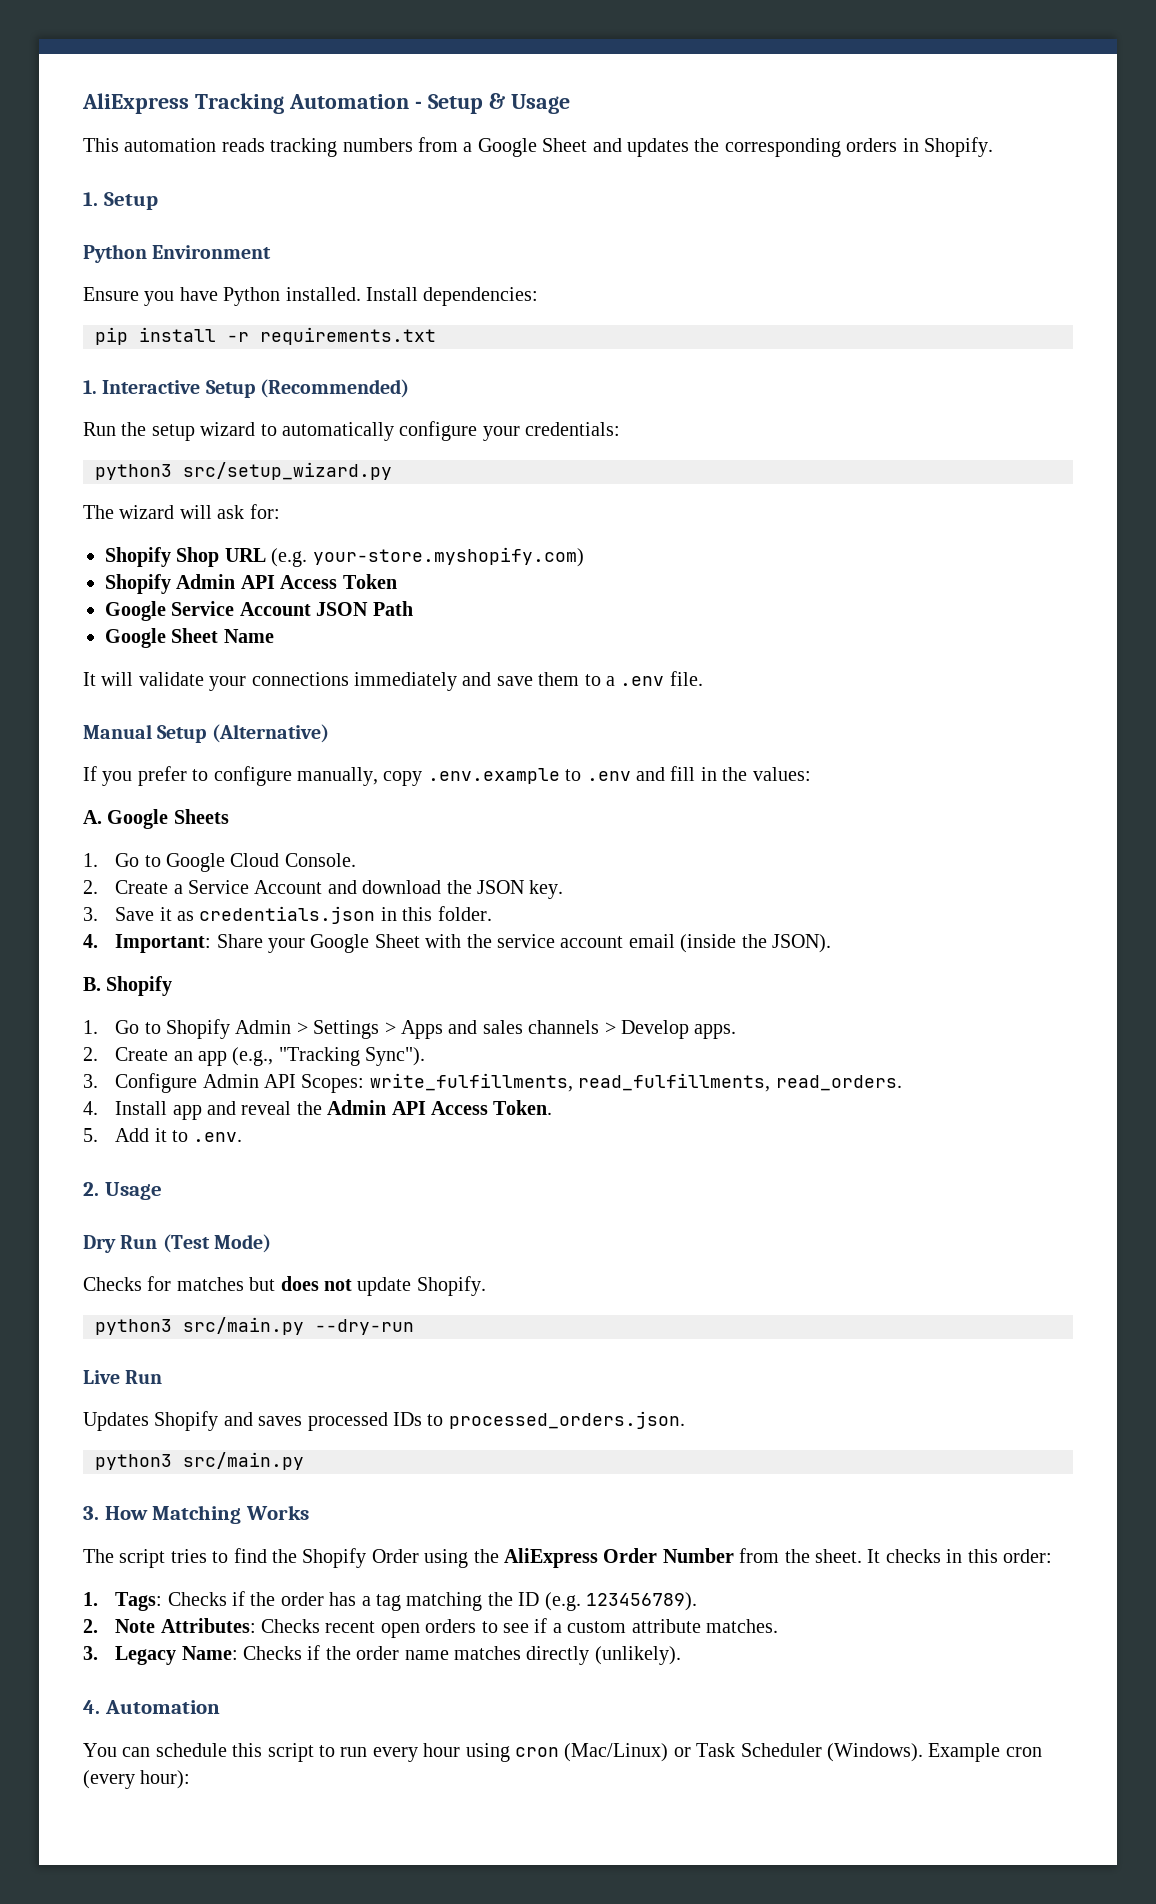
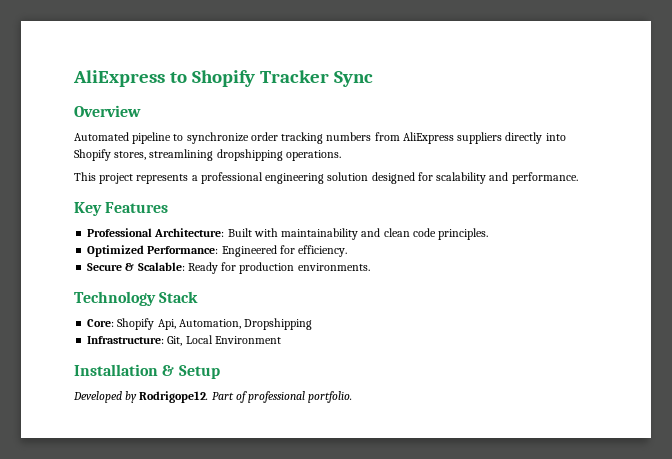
[82,93,570,114] [83,137,993,157] [83,192,158,210] [83,244,272,263] [83,287,539,306] [95,327,436,345] [83,379,410,398] [83,421,621,441] [95,462,392,480] [83,504,280,519] [105,547,584,567] [105,574,397,594] [105,601,413,621] [105,628,274,648] [83,671,703,691] [83,724,329,743] [83,766,811,786] [83,809,229,829] [83,853,356,872] [83,880,564,899] [83,906,492,924] [83,934,831,953] [83,976,173,996] [83,1019,737,1039] [83,1047,426,1066] [83,1073,902,1093] [83,1100,553,1120] [83,1128,243,1142] [83,1182,162,1200] [83,1234,272,1253] [83,1276,486,1296] [95,1317,414,1335] [83,1370,163,1384] [83,1411,685,1431] [95,1452,304,1470] [83,1505,310,1524] [83,1548,1052,1568] [83,1591,697,1611] [83,1618,778,1638] [83,1645,681,1665] [83,1700,220,1714] [83,1743,1042,1762] [83,1770,191,1789] AliExpress Tracking Automation - Setup & Usage // This automation reads tracking numbers from a Google Sheet and updates the corresponding orders in Shopify. // 1. Setup // Python Environment // Ensure you have Python installed. Install dependencies: // pip install -r requirements.txt // 1. Interactive Setup (Recommended) // Run the setup wizard to automatically configure your credentials: // python3 src/setup_wizard.py // The wizard will ask for: // Shopify Shop URL (e.g. your-store.myshopify.com) // Shopify Admin API Access Token // Google Service Account JSON Path // Google Sheet Name // It will validate your connections immediately and save them to a .env file. // Manual Setup (Alternative) // If you prefer to configure manually, copy .env.example to .env and fill in the values: // A. Google Sheets // 1. Go to Google Cloud Console. // 2. Create a Service Account and download the JSON key. // 3. Save it as credentials.json in this folder. // 4. Important: Share your Google Sheet with the service account email (inside the JSON). // B. Shopify // 1. Go to Shopify Admin > Settings > Apps and sales channels > Develop apps. // 2. Create an app (e.g., "Tracking Sync"). // 3. Configure Admin API Scopes: write_fulfillments, read_fulfillments, read_orders. // 4. Install app and reveal the Admin API Access Token. // 5. Add it to .env. // 2. Usage // Dry Run (Test Mode) // Checks for matches but does not update Shopify. // python3 src/main.py --dry-run // Live Run // Updates Shopify and saves processed IDs to processed_orders.json. // python3 src/main.py // 3. How Matching Works // The script tries to find the Shopify Order using the AliExpress Order Number from the sheet. It checks in this order: // 1. Tags: Checks if the order has a tag matching the ID (e.g. 123456789). // 2. Note Attributes: Checks recent open orders to see if a custom attribute matches. // 3. Legacy Name: Checks if the order name matches directly (unlikely). // 4. Automation // You can schedule this script to run every hour using cron (Mac/Linux) or Task Scheduler (Windows). Example cron (every hour): -> [73,70,373,87] [74,105,141,117] [74,132,566,144] [74,149,341,161] [74,172,578,184] [74,202,169,216] [87,228,489,240] [87,245,348,257] [87,262,370,274] [74,291,199,306] [87,318,313,330] [87,335,281,346] [74,364,220,379] [73,391,353,403] AliExpress to Shopify Tracker Sync // Overview // Automated pipeline to synchronize order tracking numbers from AliExpress suppliers directly into Shopify stores, streamlining dropshipping operations. // This project represents a professional engineering solution designed for scalability and performance. // Key Features // Professional Architecture: Built with maintainability and clean code principles. // Optimized Performance: Engineered for efficiency. // Secure & Scalable: Ready for production environments. // Technology Stack // Core: Shopify Api, Automation, Dropshipping // Infrastructure: Git, Local Environment // Installation & Setup // Developed by Rodrigope12. Part of professional portfolio.

